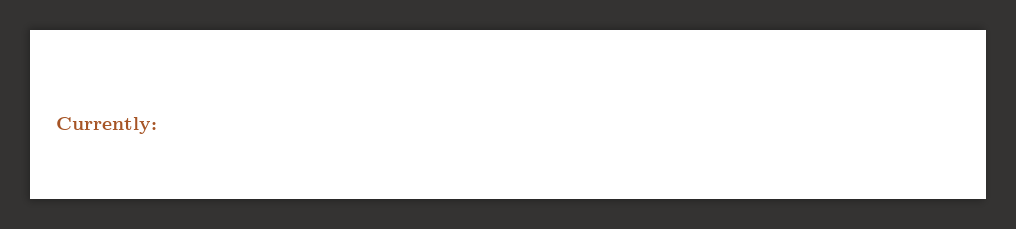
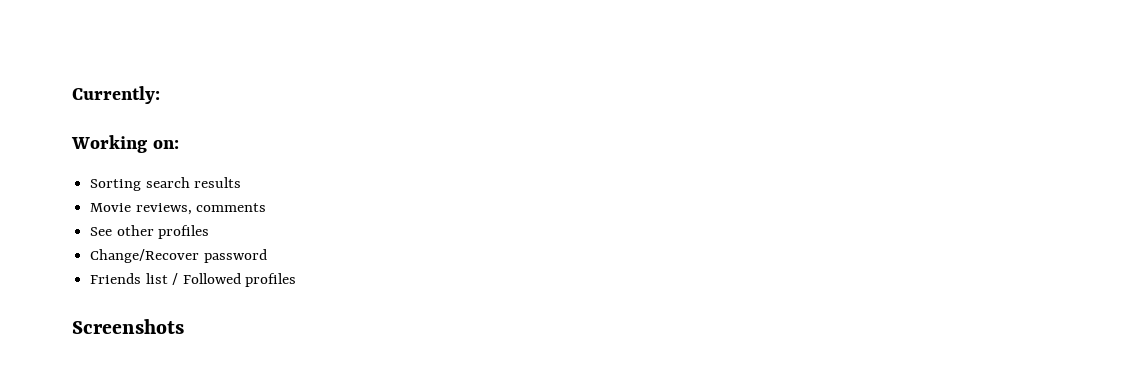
(157, 125) none -> [71,135,179,153] [90,177,242,191] [90,203,267,215] [90,225,210,239] [90,249,267,263] [90,273,296,287] [72,319,184,334] // Working on: // Sorting search results // Movie reviews, comments // See other profiles // Change/Recover password // Friends list / Followed profiles // Screenshots

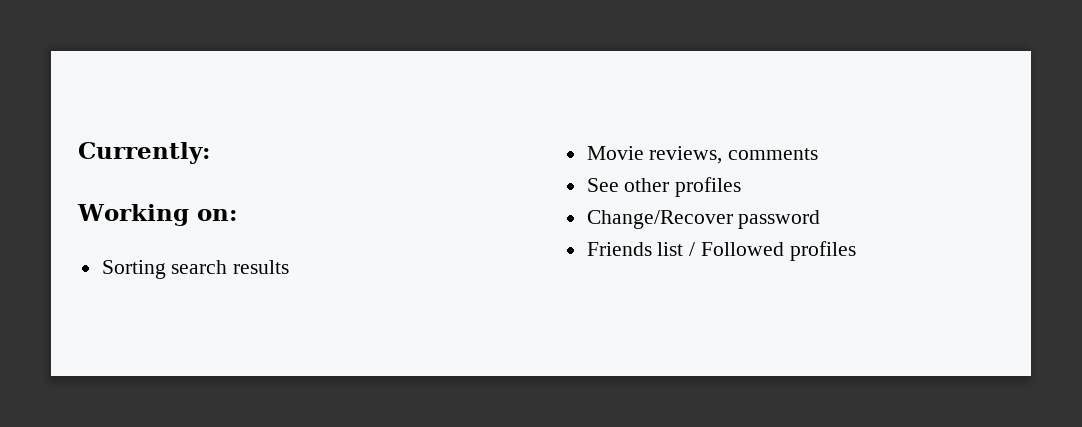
[72,319,184,334] // Screenshots -> (856, 251) none

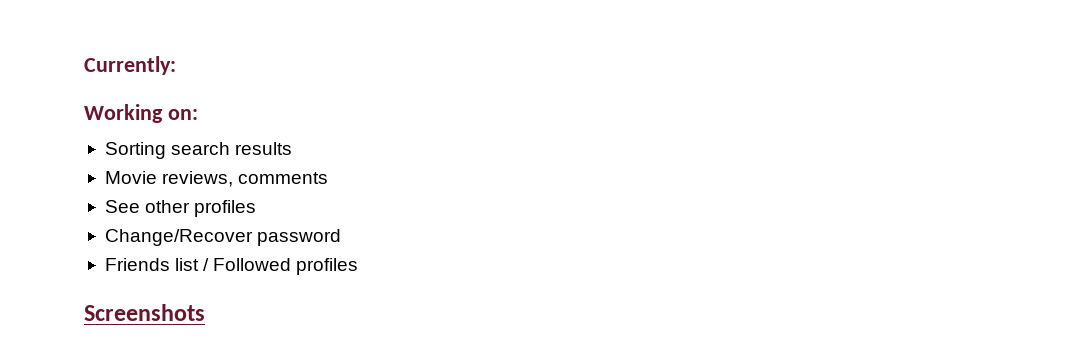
(856, 251) none -> [84,304,205,321] // Screenshots

